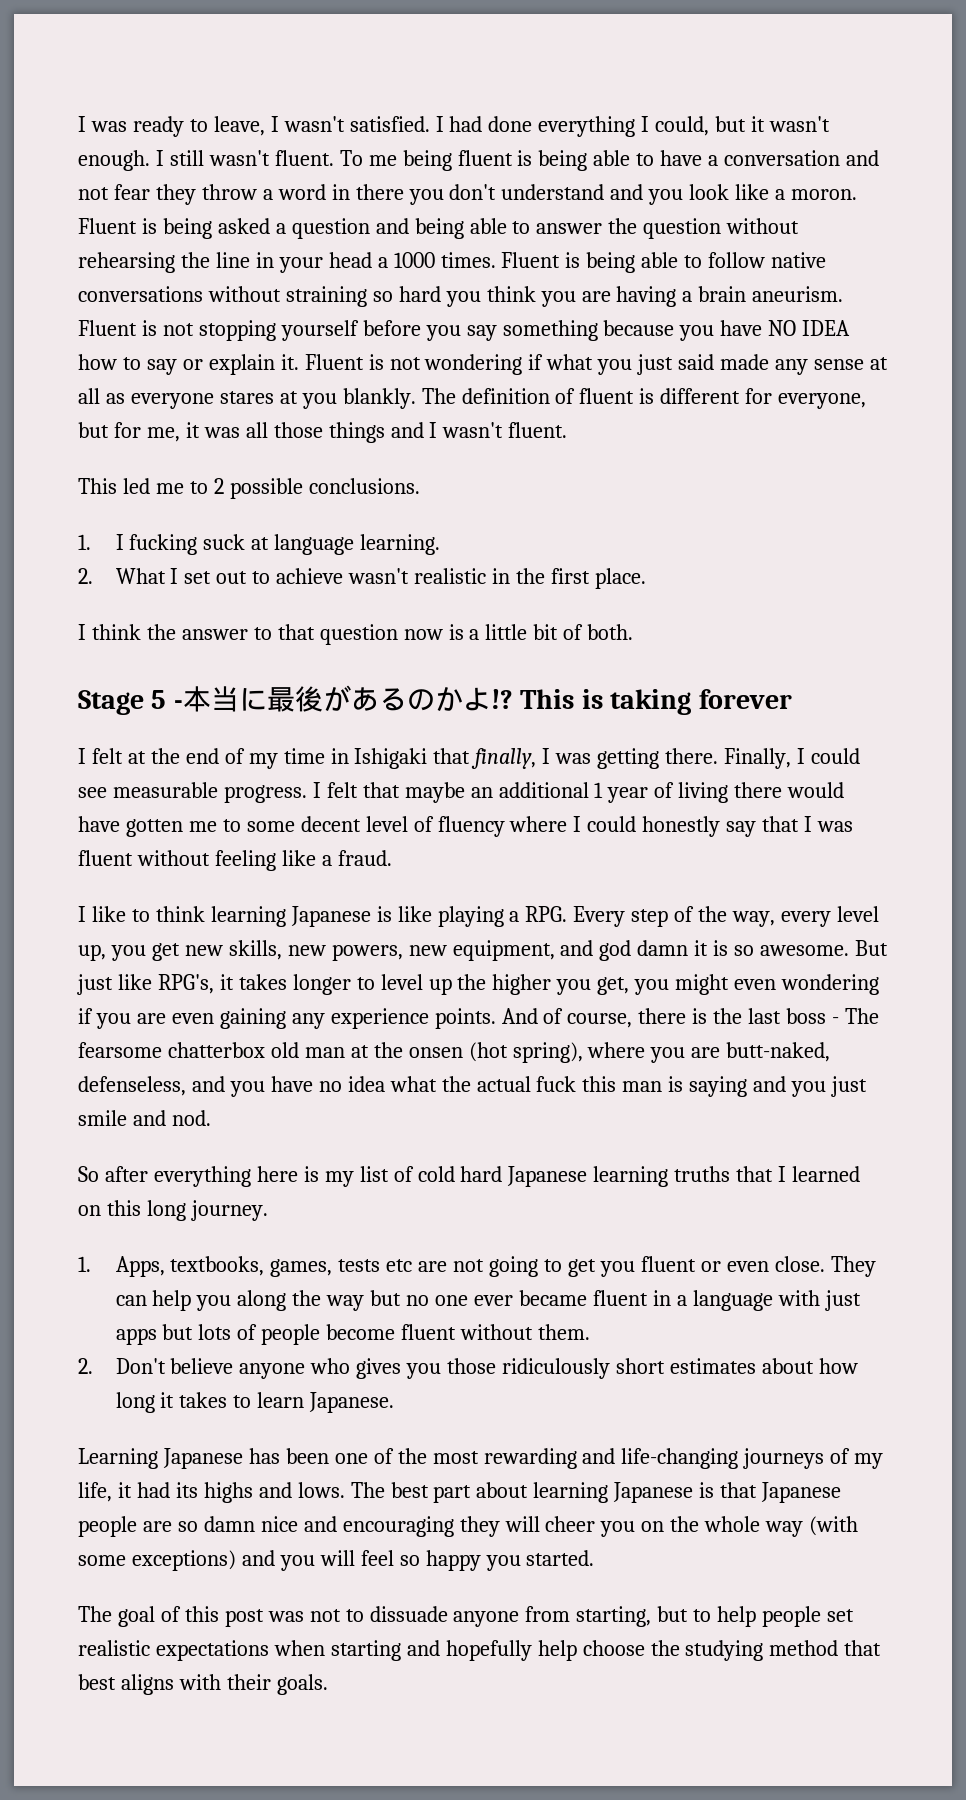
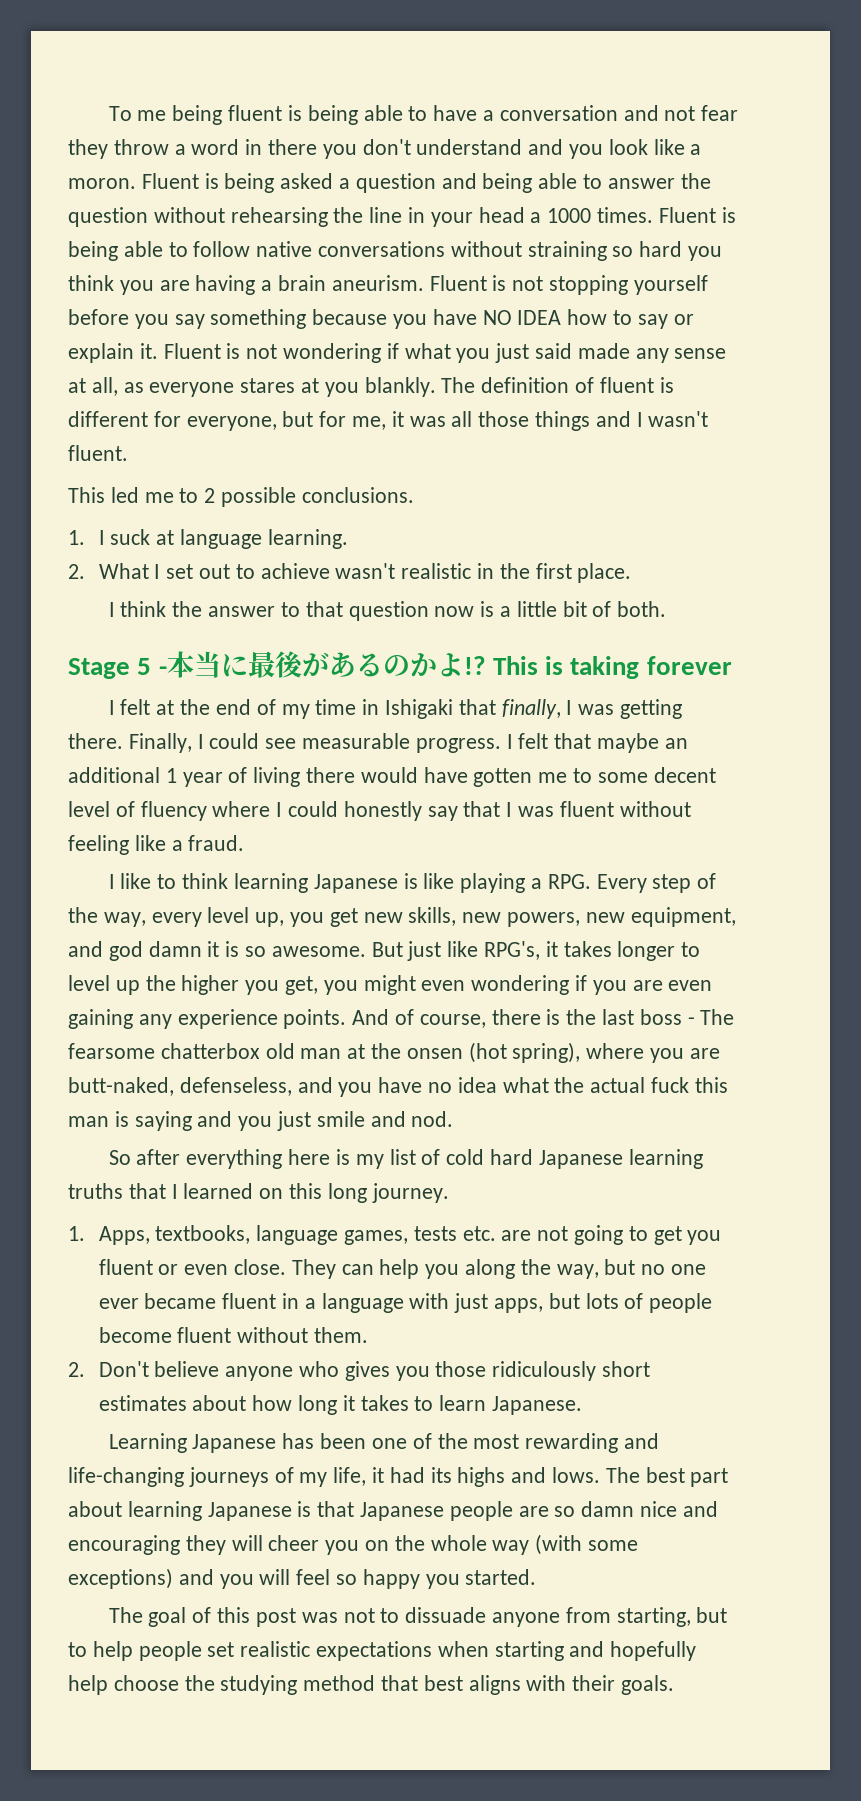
[78,116,831,137] [78,150,334,171] I was ready to leave, I wasn't satisfied. I had done everything I could, but it wasn't enough. I still wasn't fluent. -> (108, 113) none
[78,388,100,404] all -> [91,377,118,396] all,
[129,534,198,555] fucking -> (105, 537) none
(265, 1266) none -> [256,1225,339,1245] language
[386,1259,413,1272] etc -> [462,1226,496,1241] etc.
[326,1295,365,1311] way -> [556,1264,599,1279] way,
[115,1328,157,1345] apps -> [494,1298,544,1313] apps,

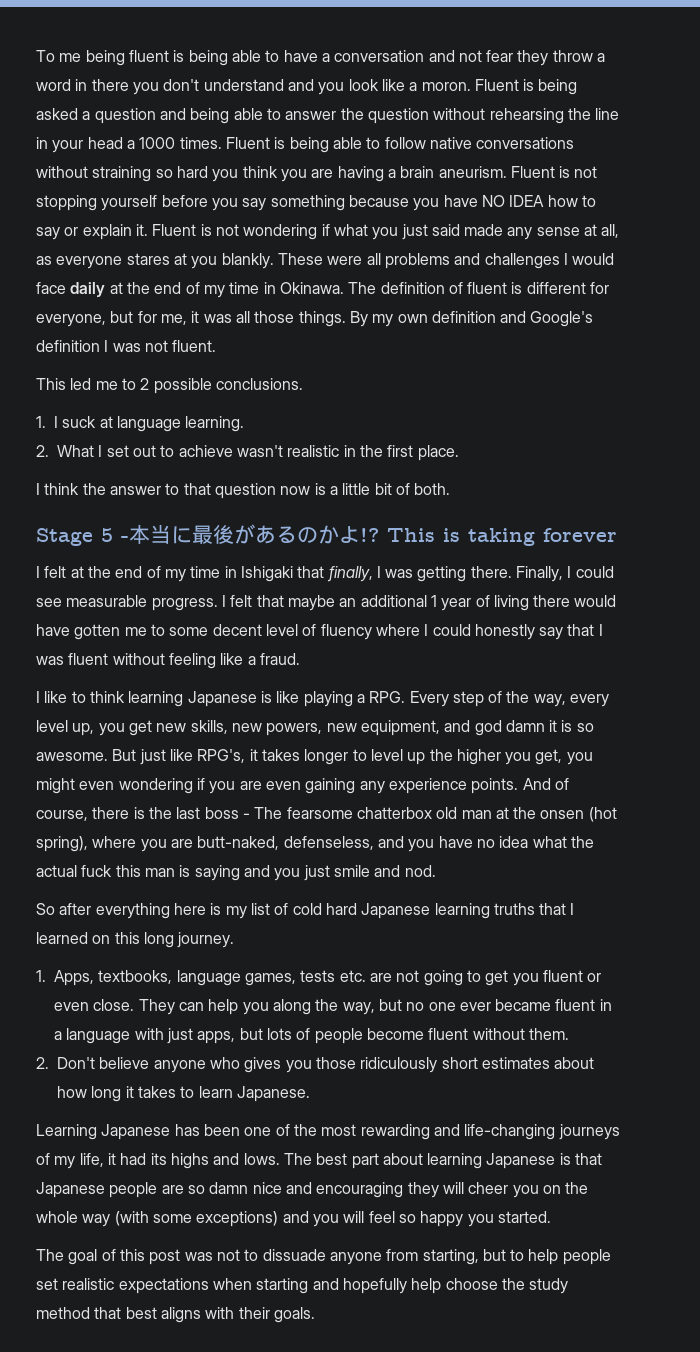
(436, 387) none -> [277,253,615,269] [36,282,344,298] These were all problems and challenges I would face daily at the end of my time in Okinawa.
[535,411,709,431] things and I wasn't -> [298,311,594,327] [36,340,168,352] things. By my own definition and Google's definition I was not
[220,1675,298,1695] studying -> [529,1278,569,1294] study

